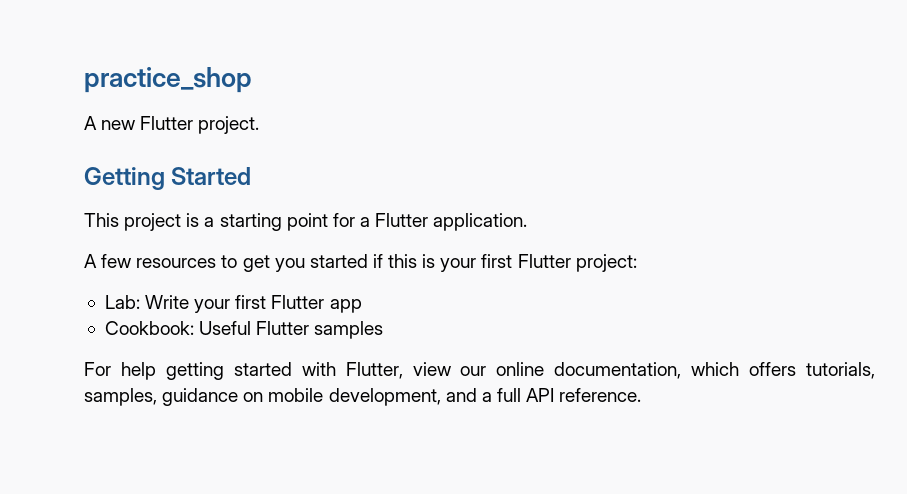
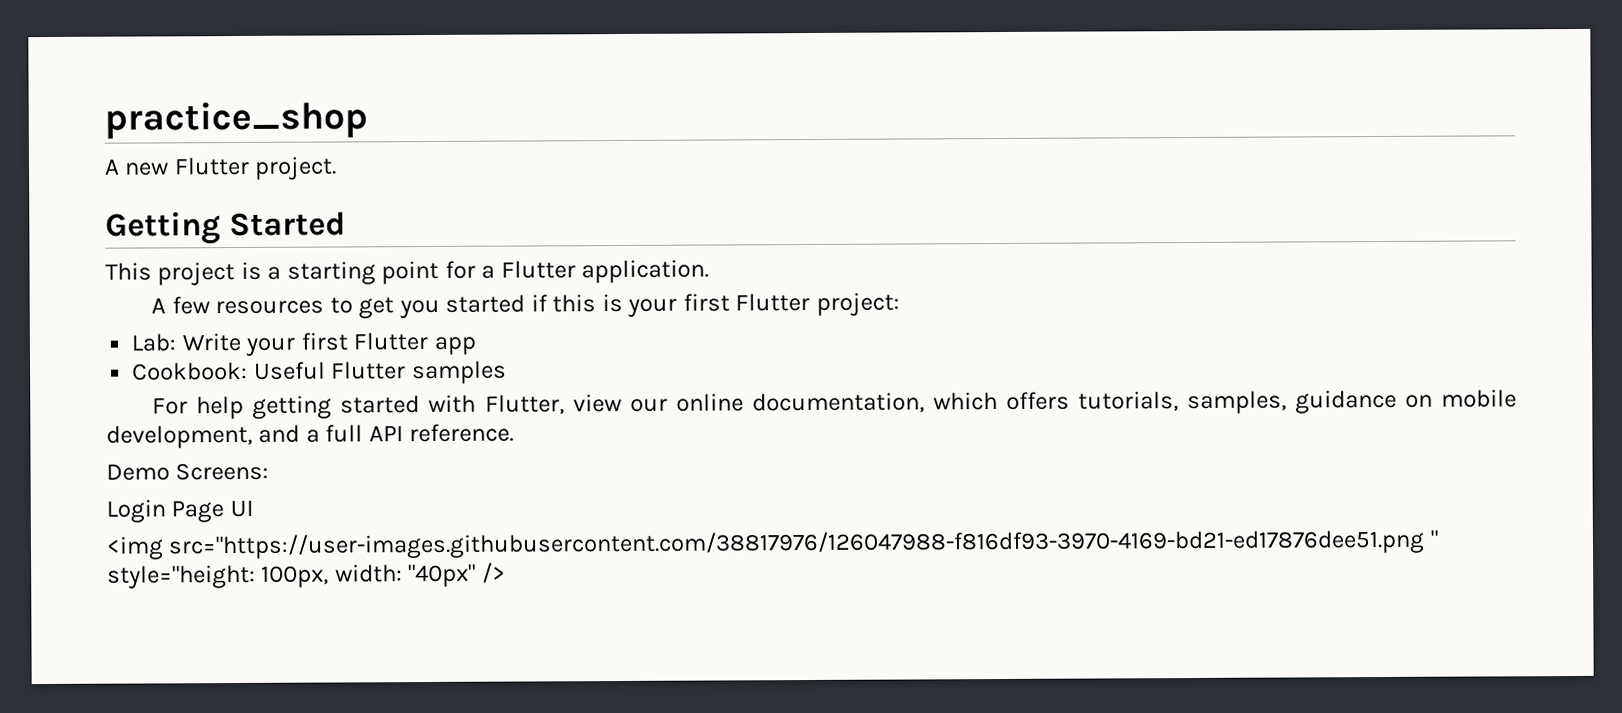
(642, 395) none -> [106,462,270,481] [106,499,254,523] [106,528,1439,560] [107,562,506,589] // Demo Screens: // Login Page UI // <img src="https://user-images.githubusercontent.com/38817976/126047988-f816df93-3970-4169-bd21-ed17876dee51.png " style="height: 100px, width: "40px" />

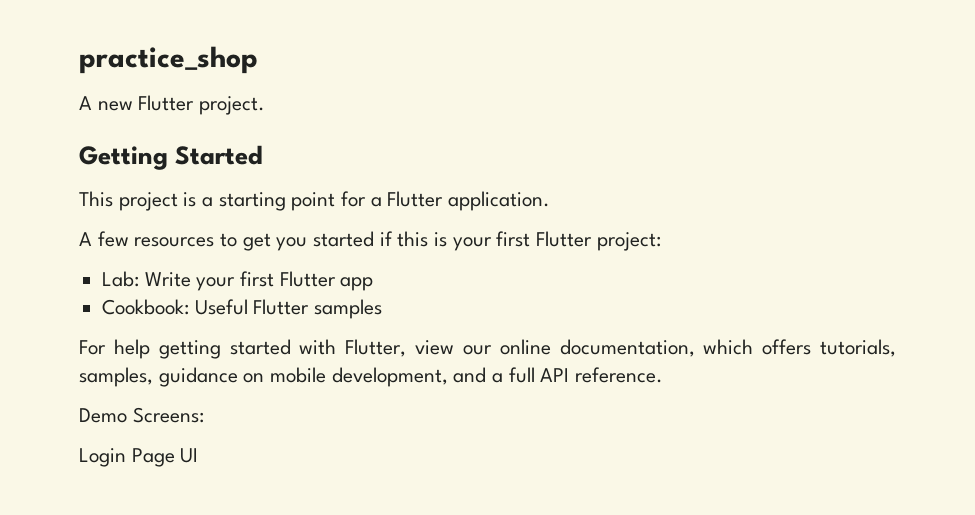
[106,528,1439,560] [107,562,506,589] // <img src="https://user-images.githubusercontent.com/38817976/126047988-f816df93-3970-4169-bd21-ed17876dee51.png " style="height: 100px, width: "40px" /> -> (199, 455) none

